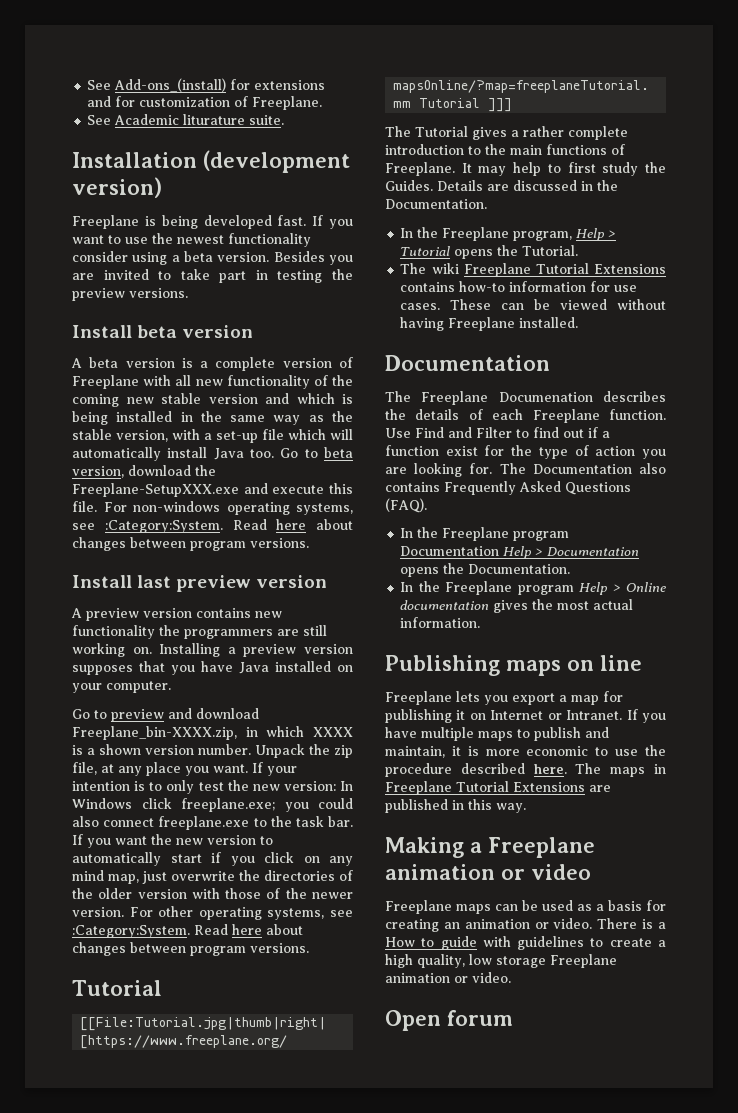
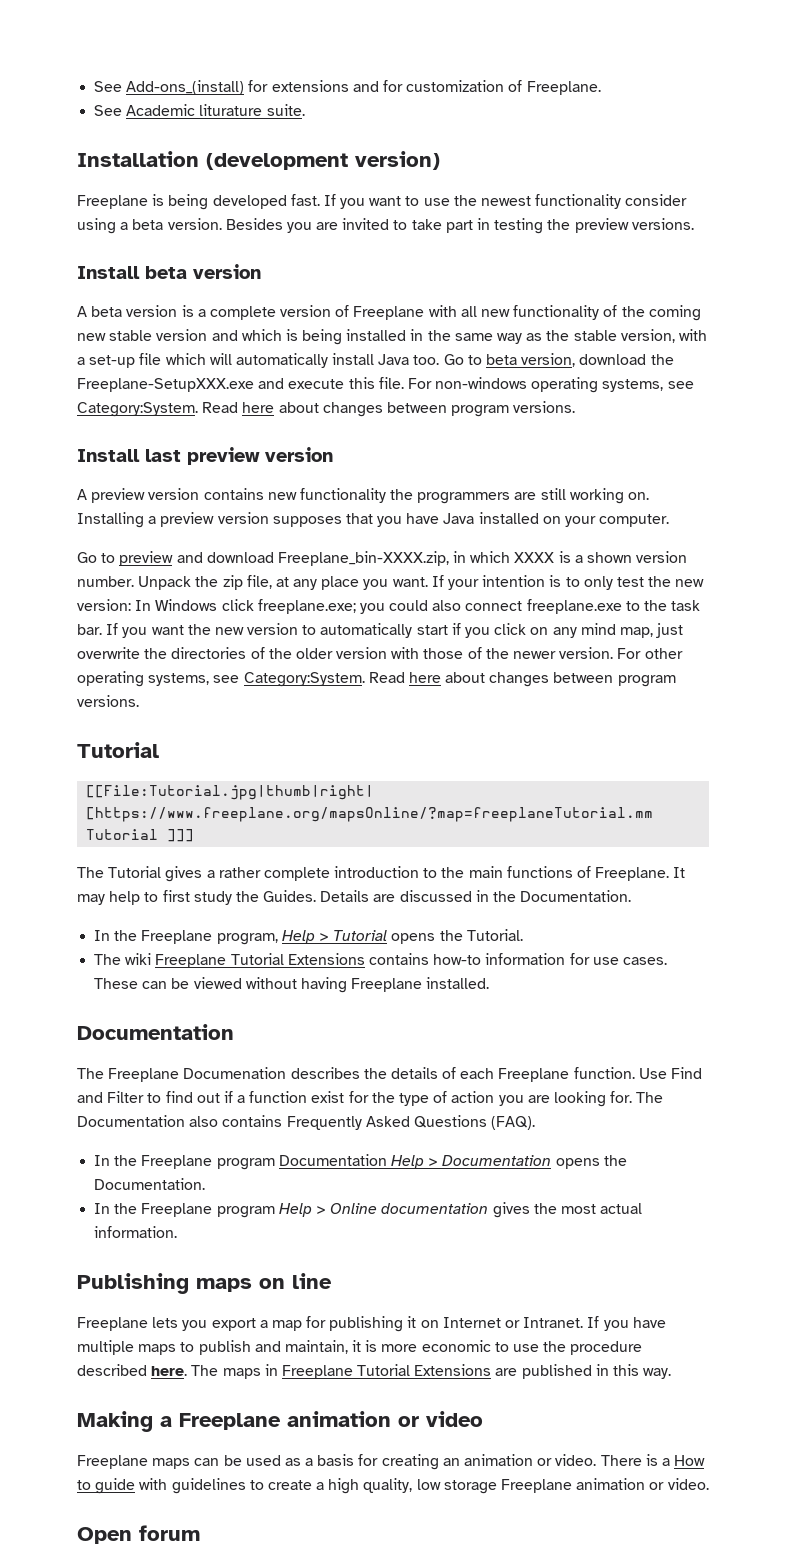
[104,520,223,533] :Category:System. -> [77,402,198,417] Category:System.
[72,925,190,938] :Category:System. -> [243,672,365,687] Category:System.

